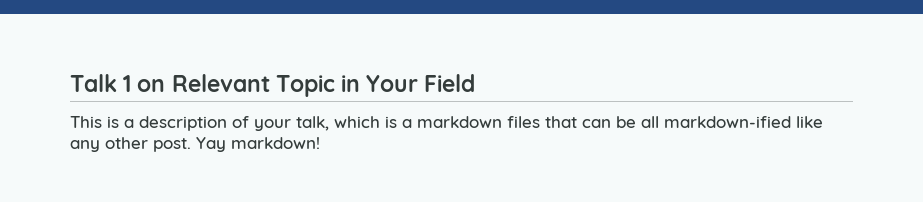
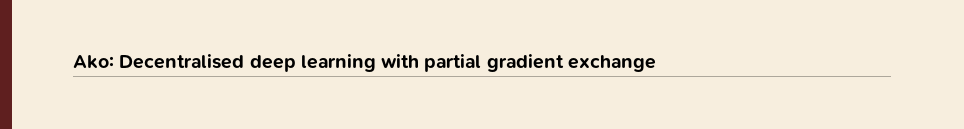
[70,74,476,97] [70,116,823,131] [70,137,320,152] Talk 1 on Relevant Topic in Your Field // This is a description of your talk, which is a markdown files that can be all markdown-ified like any other post. Yay markdown! -> [73,54,656,72] Ako: Decentralised deep learning with partial gradient exchange

